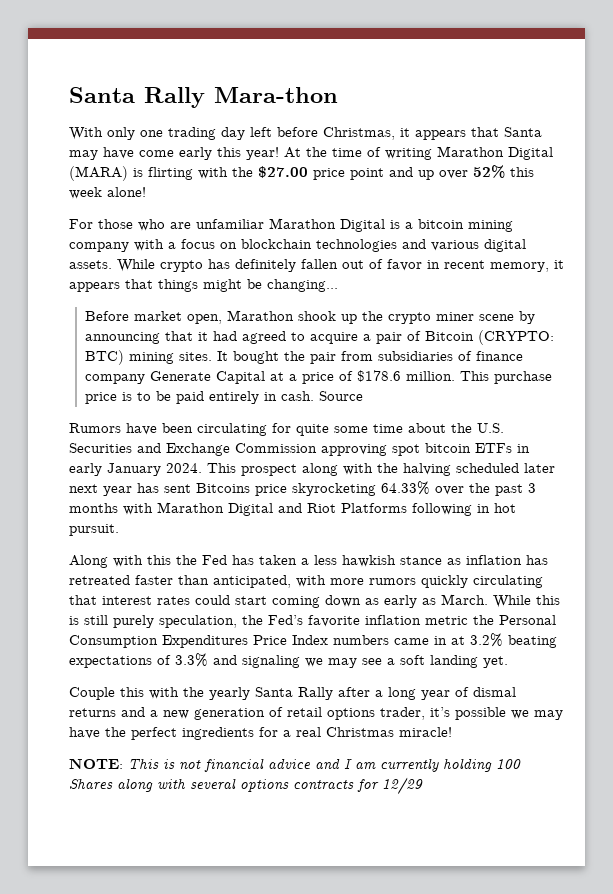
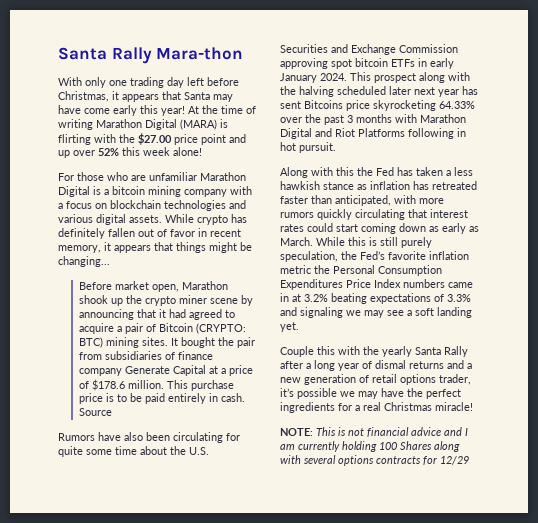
(157, 429) none -> [124,432,143,441] also

